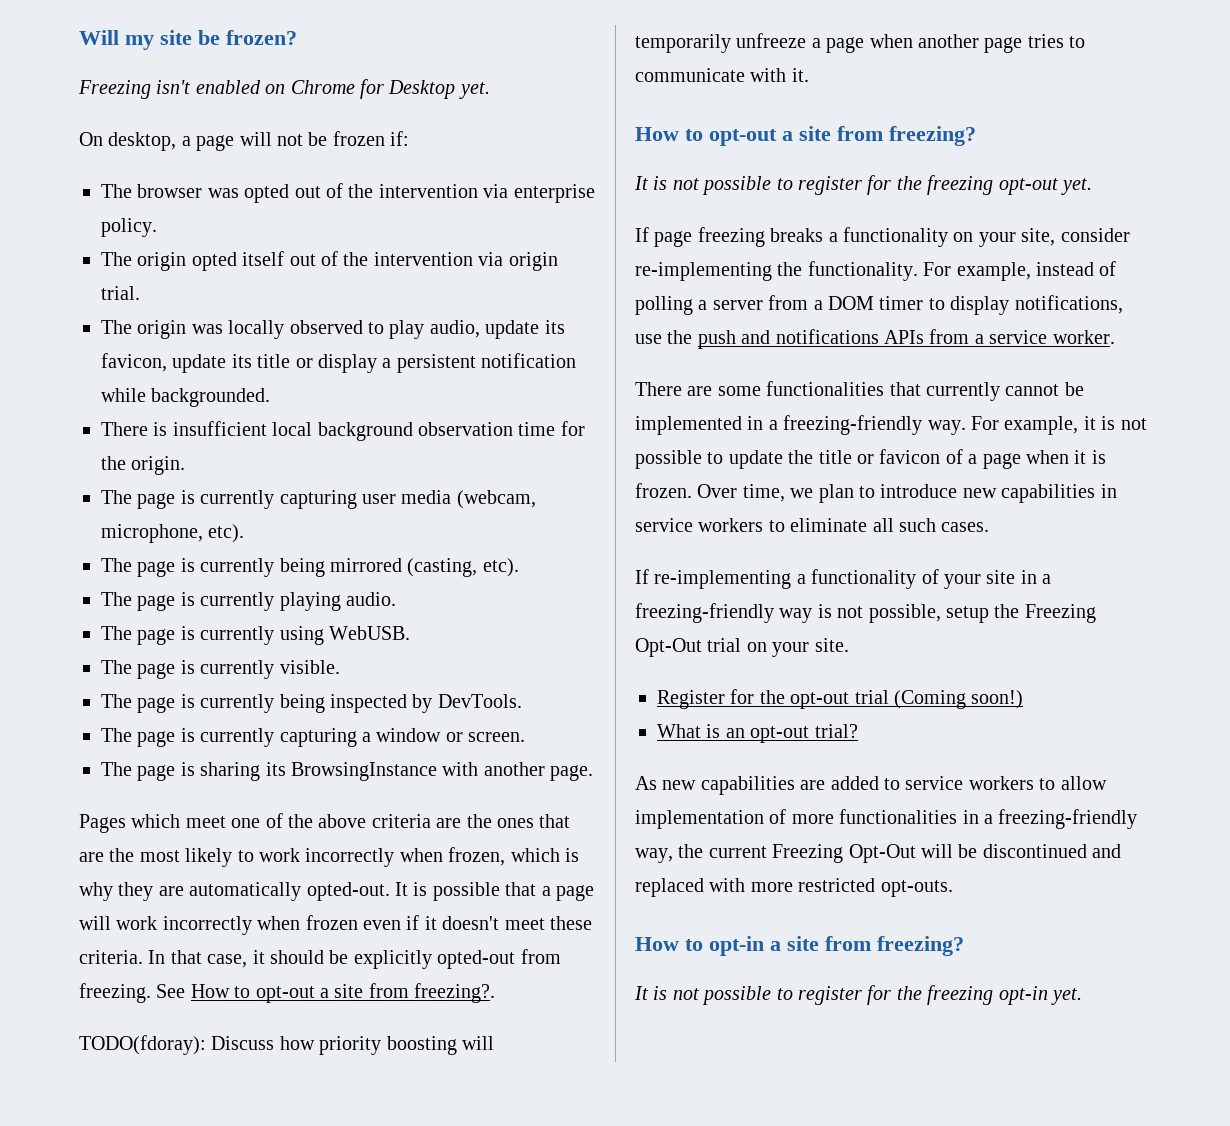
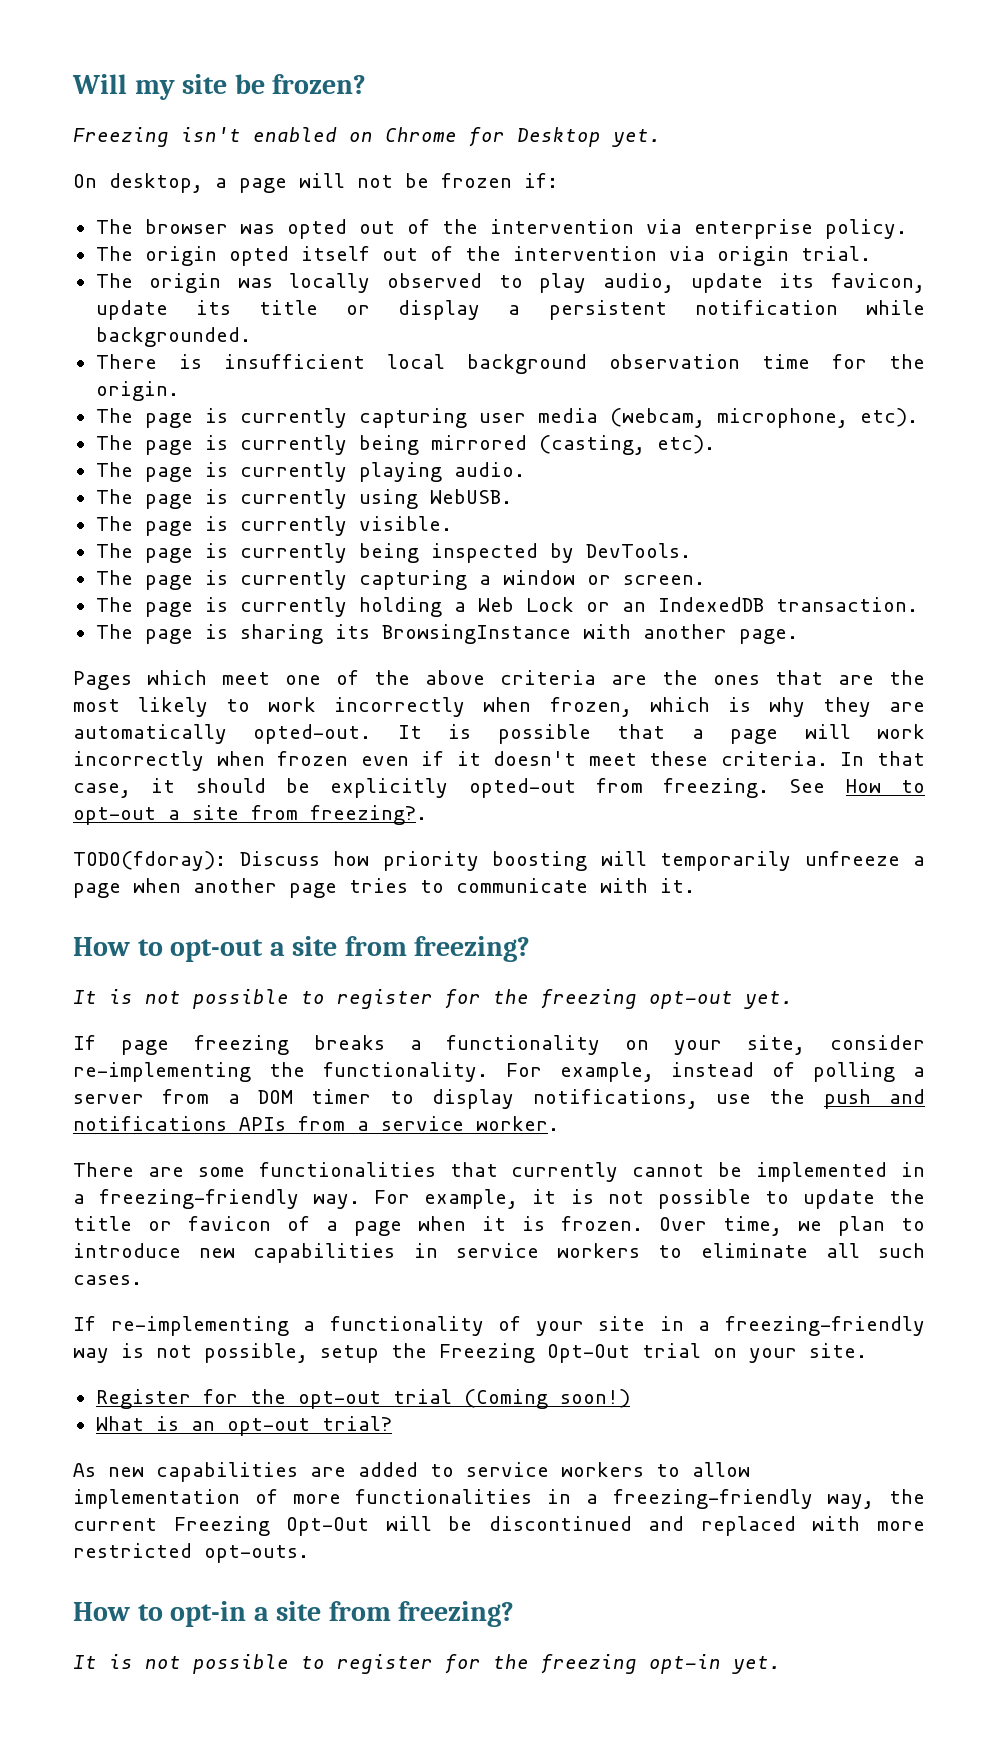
(526, 737) none -> [95,597,918,617] // The page is currently holding a Web Lock or an IndexedDB transaction.

